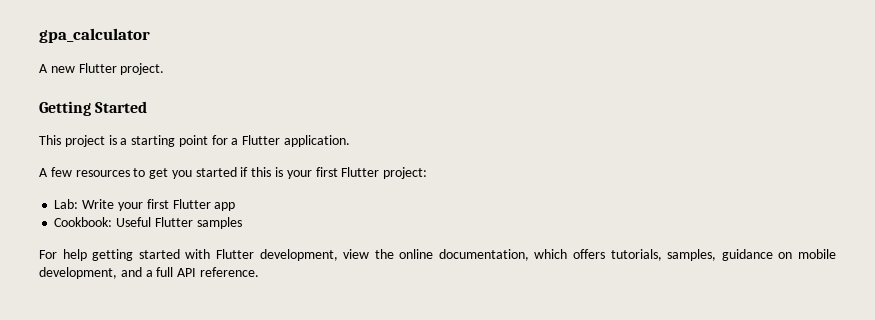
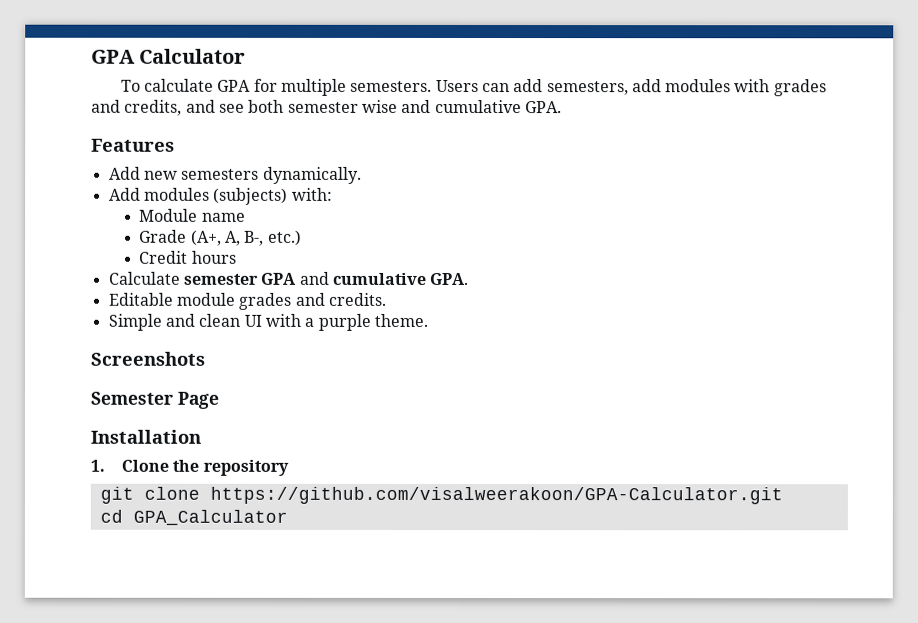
[39,28,150,43] [39,63,165,75] [39,101,148,116] [39,135,351,147] [39,167,428,179] [54,199,236,211] [54,217,242,229] [39,249,837,261] [39,267,259,279] gpa_calculator // A new Flutter project. // Getting Started // This project is a starting point for a Flutter application. // A few resources to get you started if this is your first Flutter project: // Lab: Write your first Flutter app // Cookbook: Useful Flutter samples // For help getting started with Flutter development, view the online documentation, which offers tutorials, samples, guidance on mobile development, and a full API reference. -> [91,48,247,64] [120,78,827,97] [91,99,562,116] [91,138,175,152] [108,166,362,184] [108,187,333,205] [139,208,246,222] [139,229,302,246] [139,250,237,264] [108,271,470,286] [108,292,387,310] [107,313,428,331] [90,351,205,366] [90,391,219,409] [90,429,201,444] [90,459,289,476] [99,486,783,505] [99,509,288,526] GPA Calculator // To calculate GPA for multiple semesters. Users can add semesters, add modules with grades and credits, and see both semester wise and cumulative GPA. // Features // Add new semesters dynamically. // Add modules (subjects) with: // Module name // Grade (A+, A, B-, etc.) // Credit hours // Calculate semester GPA and cumulative GPA. // Editable module grades and credits. // Simple and clean UI with a purple theme. // Screenshots // Semester Page // Installation // 1. Clone the repository // git clone https://github.com/visalweerakoon/GPA-Calculator.git // cd GPA_Calculator

